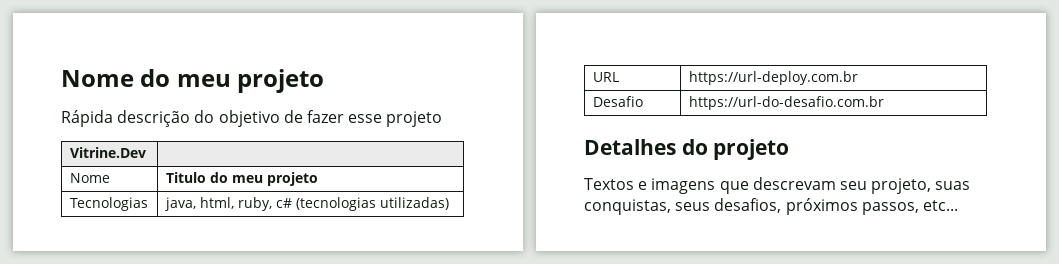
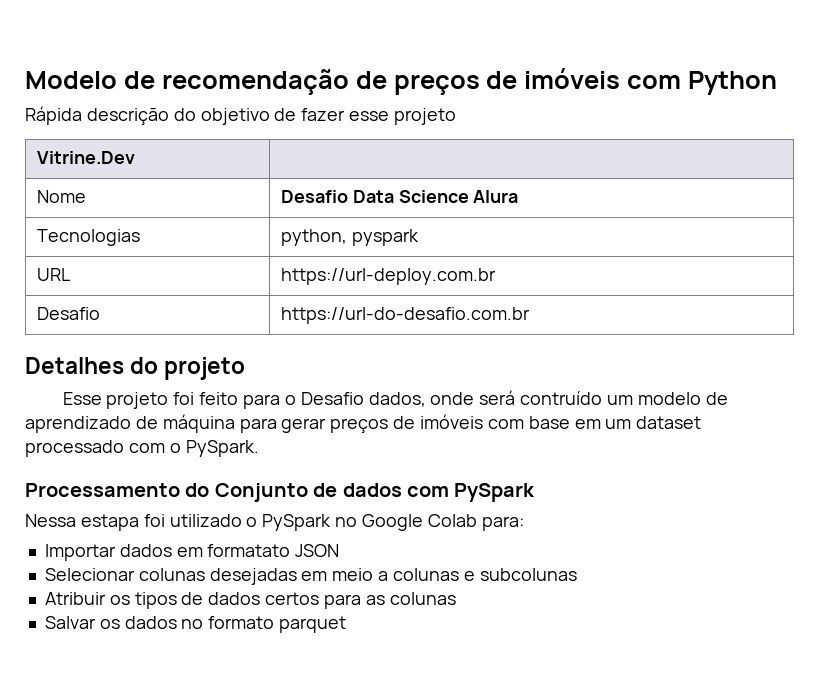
[61,69,325,93] Nome do meu projeto -> [25,68,778,95] Modelo de recomendação de preços de imóveis com Python
[165,172,318,186] [69,197,149,211] [164,197,449,211] Titulo do meu projeto // Tecnologias | java, html, ruby, c# (tecnologias utilizadas) -> [280,190,519,203] [36,229,140,246] [280,229,419,246] Desafio Data Science Alura // Tecnologias | python, pyspark
[584,177,971,194] [584,198,958,215] Textos e imagens que descrevam seu projeto, suas conquistas, seus desafios, próximos passos, etc... -> [62,390,728,409] [25,414,702,433] [25,440,259,457] [25,483,536,502] [25,514,524,531] [44,544,340,561] [44,568,577,585] [44,592,456,609] [44,616,347,633] Esse projeto foi feito para o Desafio dados, onde será contruído um modelo de aprendizado de máquina para gerar preços de imóveis com base em um dataset processado com o PySpark. // Processamento do Conjunto de dados com PySpark // Nessa estapa foi utilizado o PySpark no Google Colab para: // Importar dados em formatato JSON // Selecionar colunas desejadas em meio a colunas e subcolunas // Atribuir os tipos de dados certos para as colunas // Salvar os dados no formato parquet

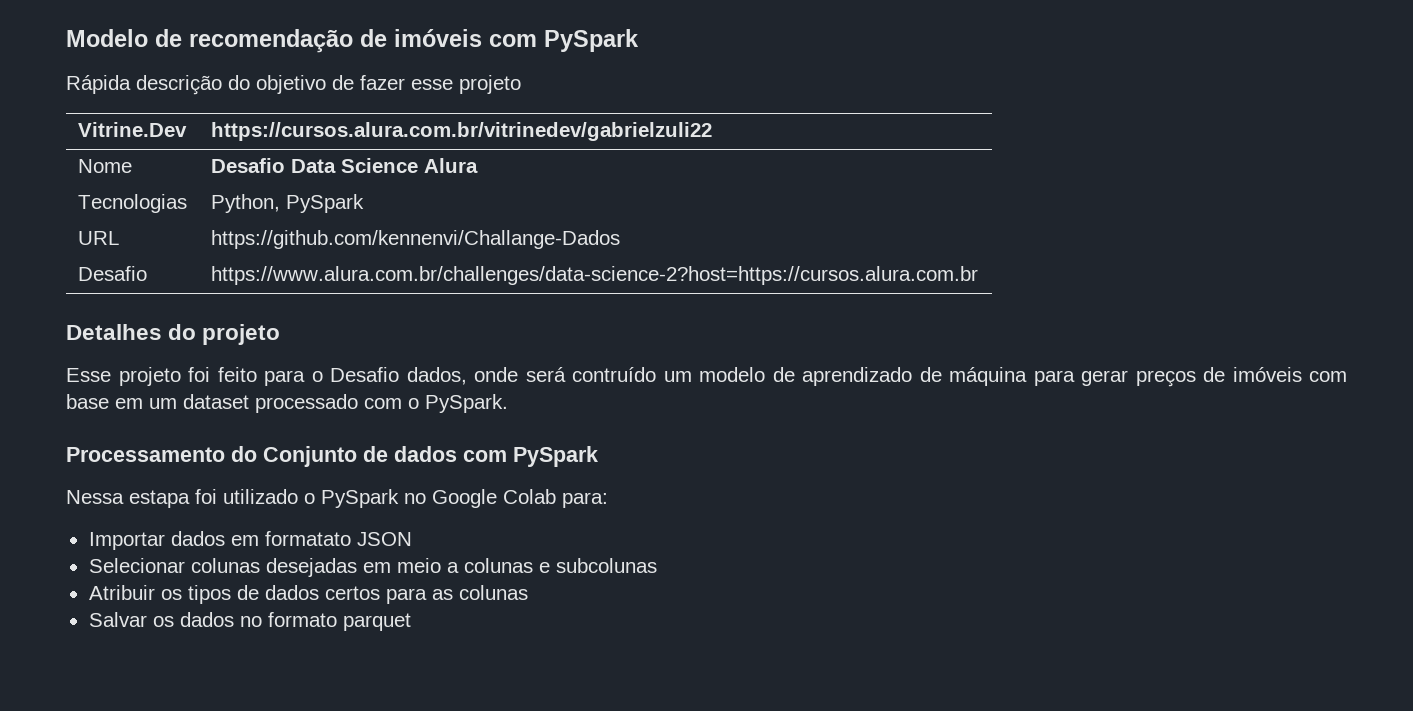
[393,68,778,95] preços de imóveis com Python -> [394,29,639,52] imóveis com PySpark
(135, 157) none -> [210,122,712,141] https://cursos.alura.com.br/vitrinedev/gabrielzuli22
[280,229,419,246] python, pyspark -> [210,194,364,213] Python, PySpark
[280,268,496,285] https://url-deploy.com.br -> [210,230,620,249] https://github.com/kennenvi/Challange-Dados
[280,307,530,324] https://url-do-desafio.com.br -> [210,266,978,285] https://www.alura.com.br/challenges/data-science-2?host=https://cursos.alura.com.br

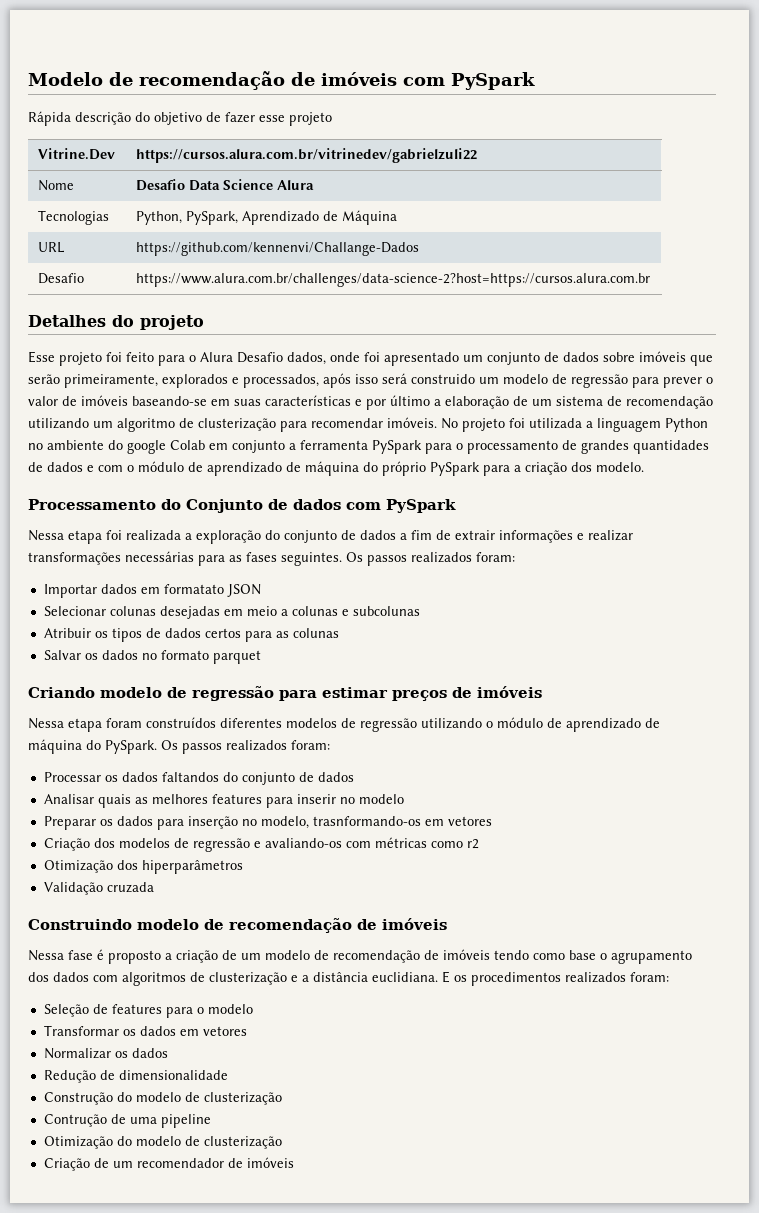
[285,194,364,213] PySpark -> [186,210,398,225] PySpark, Aprendizado de Máquina
(323, 376) none -> [200,352,233,362] Alura
[525,367,1347,387] [66,394,508,413] será contruído um modelo de aprendizado de máquina para gerar preços de imóveis com base em um dataset processado com o PySpark. -> [364,351,713,366] [28,373,713,388] [28,395,713,410] [28,417,708,432] [28,440,709,454] [28,461,644,476] foi apresentado um conjunto de dados sobre imóveis que serão primeiramente, explorados e processados, após isso será construido um modelo de regressão para prever o valor de imóveis baseando-se em suas características e por último a elaboração de um sistema de recomendação utilizando um algoritmo de clusterização para recomendar imóveis. No projeto foi utilizada a linguagem Python no ambiente do google Colab em conjunto a ferramenta PySpark para o processamento de grandes quantidades de dados e com o módulo de aprendizado de máquina do próprio PySpark para a criação dos modelo.
[129,489,608,508] estapa foi utilizado o PySpark no Google Colab para: -> [68,530,633,544] [28,551,515,566] etapa foi realizada a exploração do conjunto de dados a fim de extrair informações e realizar transformações necessárias para as fases seguintes. Os passos realizados foram:
(411, 622) none -> [28,686,542,701] [28,717,660,732] [28,739,330,754] [43,772,354,785] [43,794,404,808] [43,816,492,830] [43,837,479,852] [43,860,243,874] [43,882,154,895] [28,918,447,933] [28,949,692,964] [28,971,669,986] [43,1004,253,1018] [43,1025,247,1036] [43,1048,168,1059] [43,1070,228,1083] [43,1092,282,1105] [43,1114,211,1128] [43,1136,282,1149] [43,1157,294,1171] // Criando modelo de regressão para estimar preços de imóveis // Nessa etapa foram construídos diferentes modelos de regressão utilizando o módulo de aprendizado de máquina do PySpark. Os passos realizados foram: // Processar os dados faltandos do conjunto de dados // Analisar quais as melhores features para inserir no modelo // Preparar os dados para inserção no modelo, trasnformando-os em vetores // Criação dos modelos de regressão e avaliando-os com métricas como r2 // Otimização dos hiperparâmetros // Validação cruzada // Construindo modelo de recomendação de imóveis // Nessa fase é proposto a criação de um modelo de recomendação de imóveis tendo como base o agrupamento dos dados com algoritmos de clusterização e a distância euclidiana. E os procedimentos realizados foram: // Seleção de features para o modelo // Transformar os dados em vetores // Normalizar os dados // Redução de dimensionalidade // Construção do modelo de clusterização // Contrução de uma pipeline // Otimização do modelo de clusterização // Criação de um recomendador de imóveis

